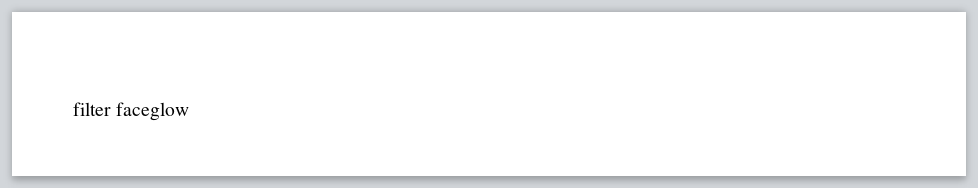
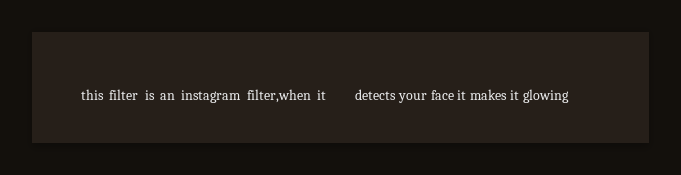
[73,102,190,121] filter faceglow -> [80,89,569,103] this filter is an instagram filter,when it detects your face it makes it glowing

